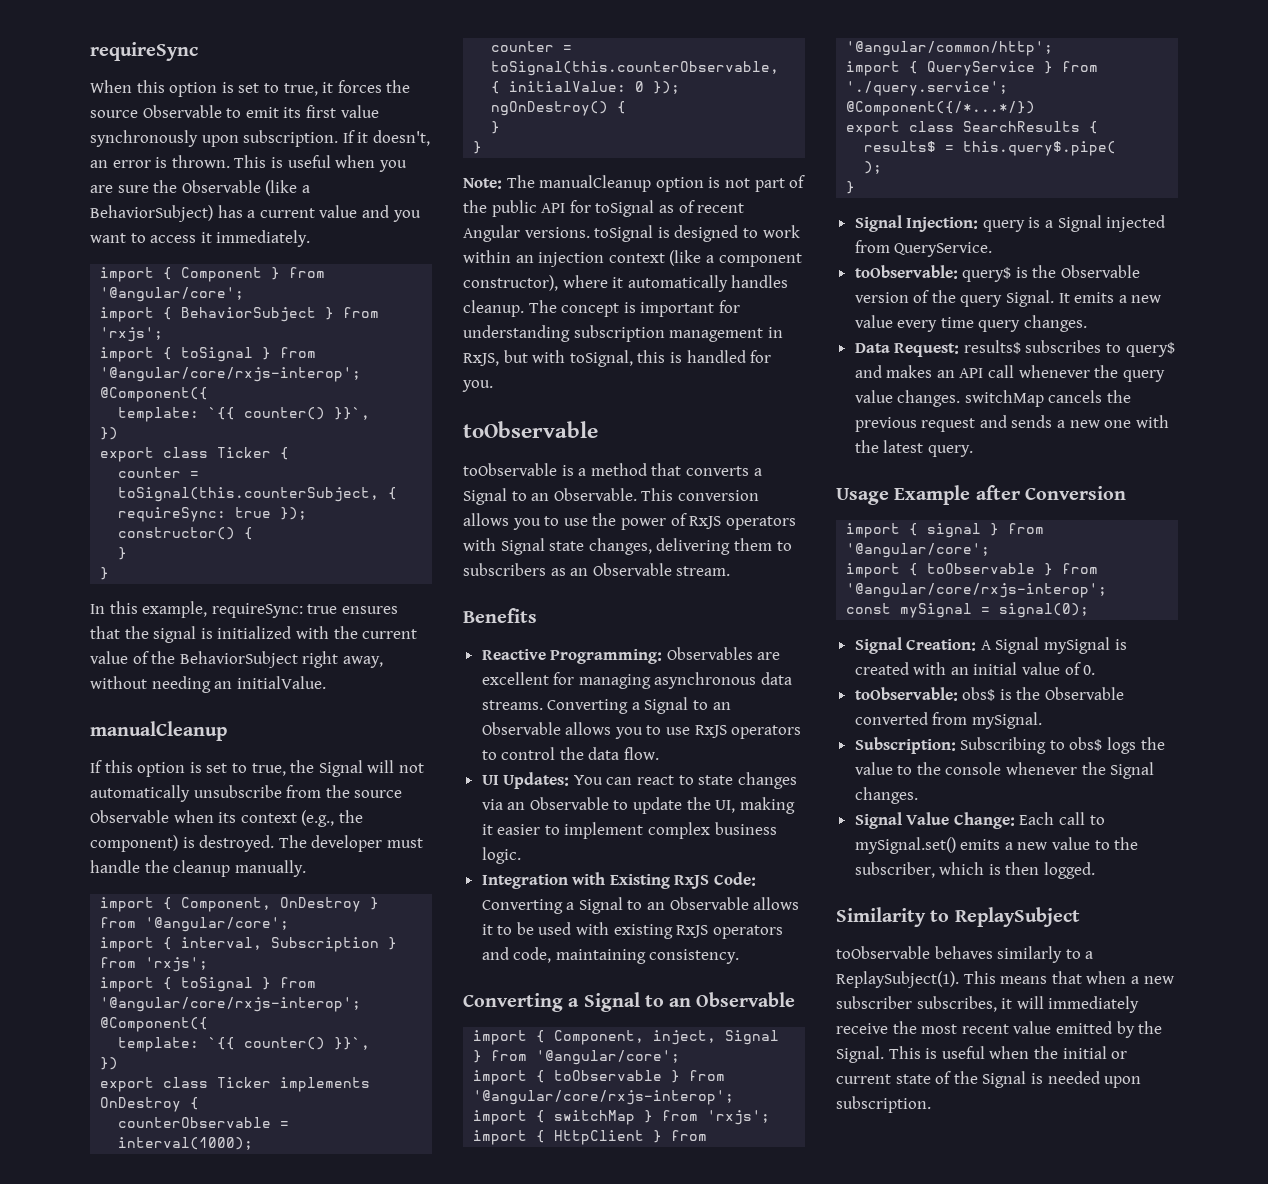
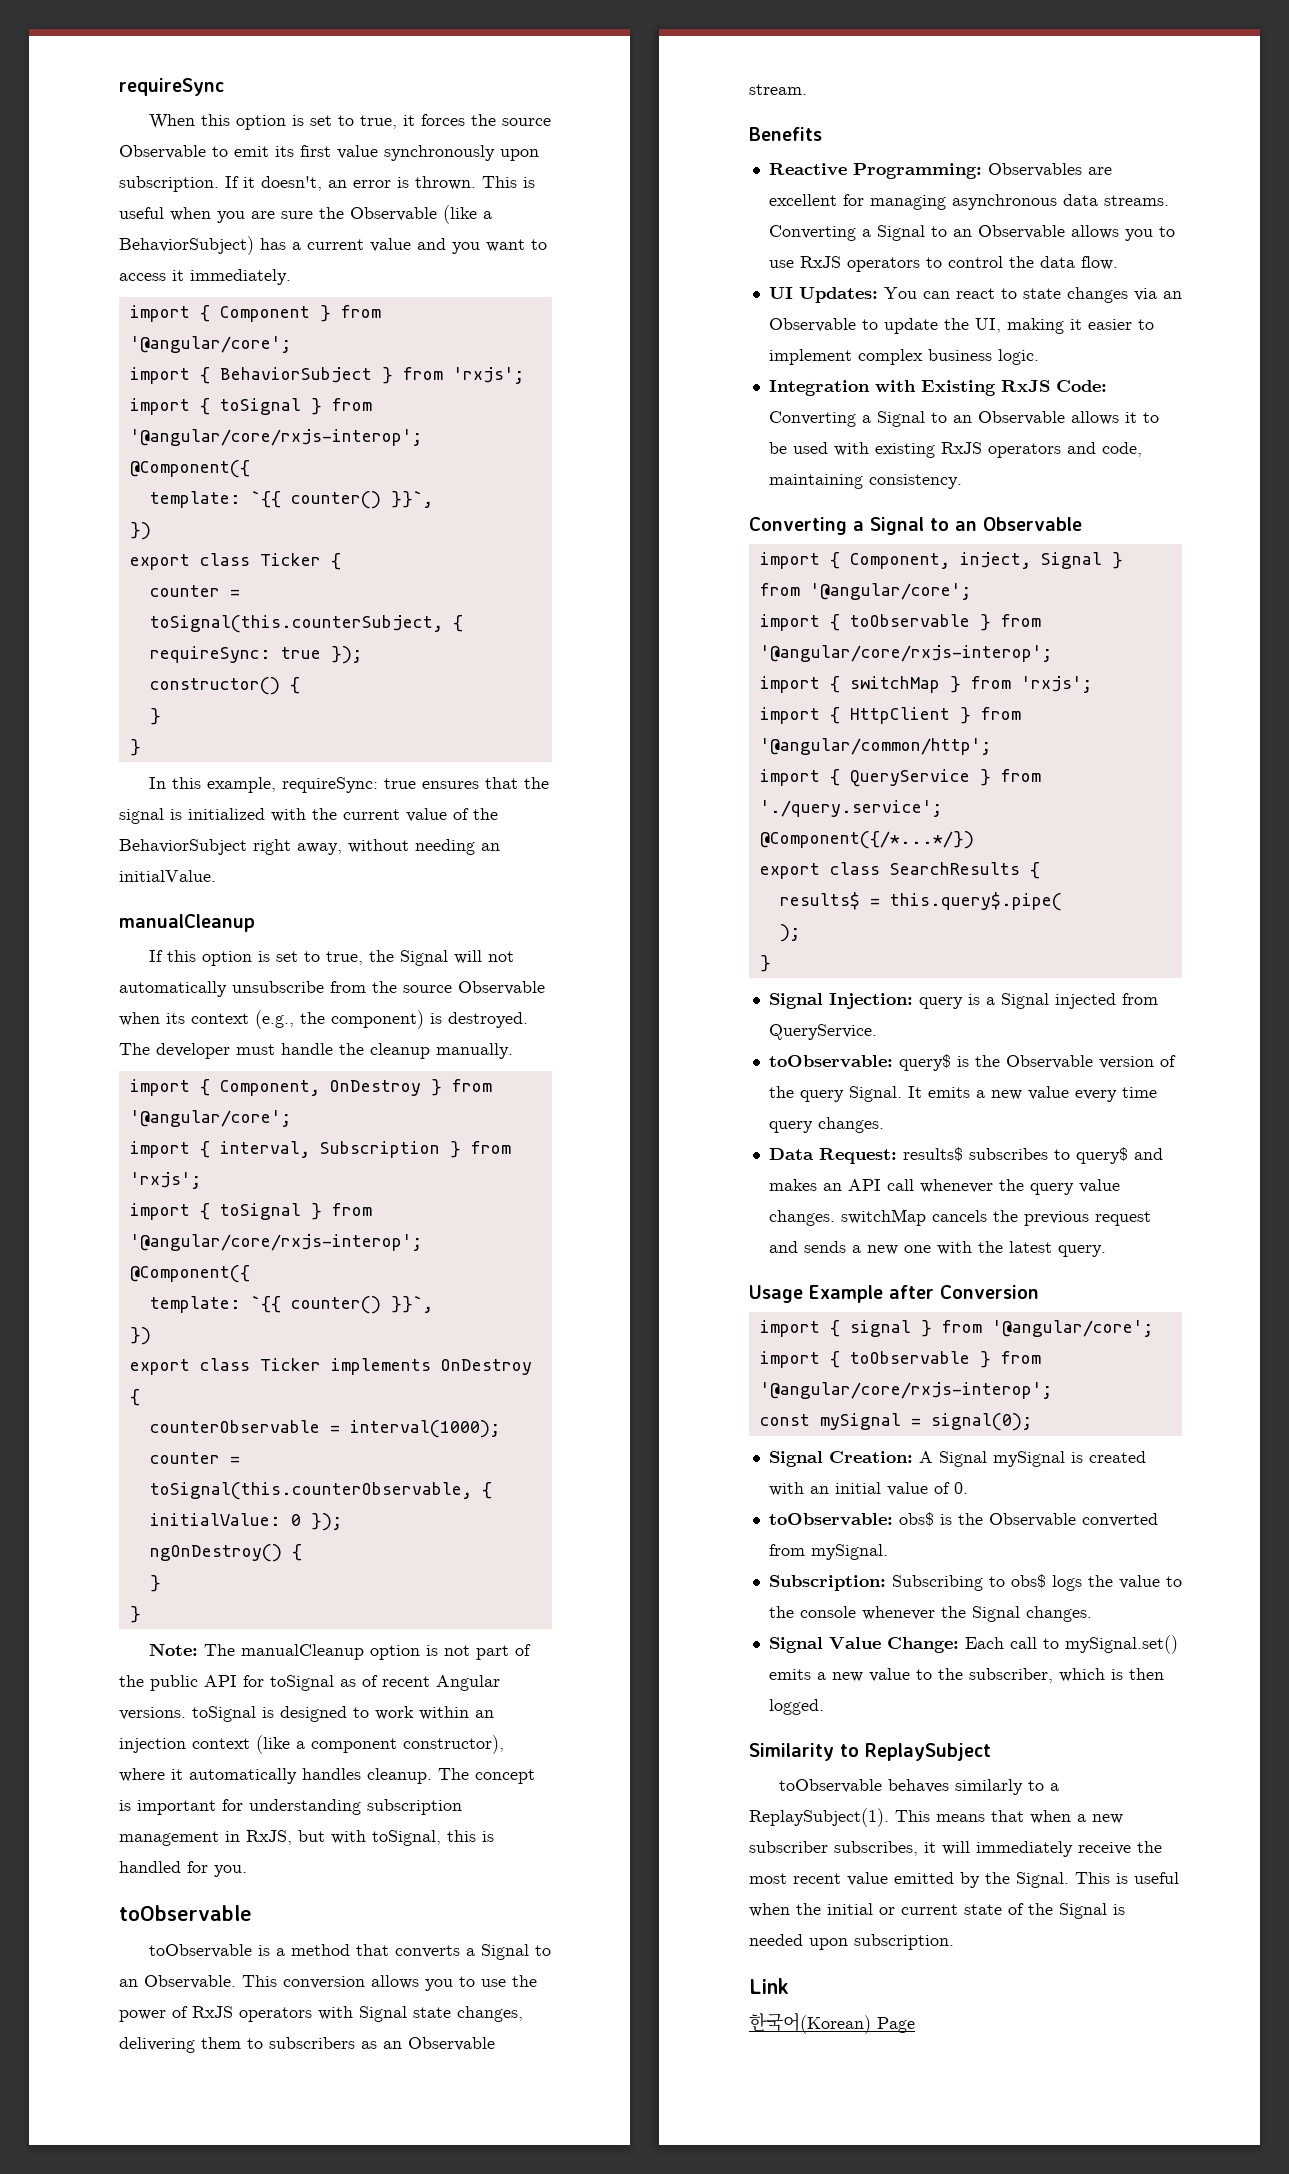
(931, 1104) none -> [749,1978,789,1994] [749,2013,915,2034] // Link // 한국어(Korean) Page

